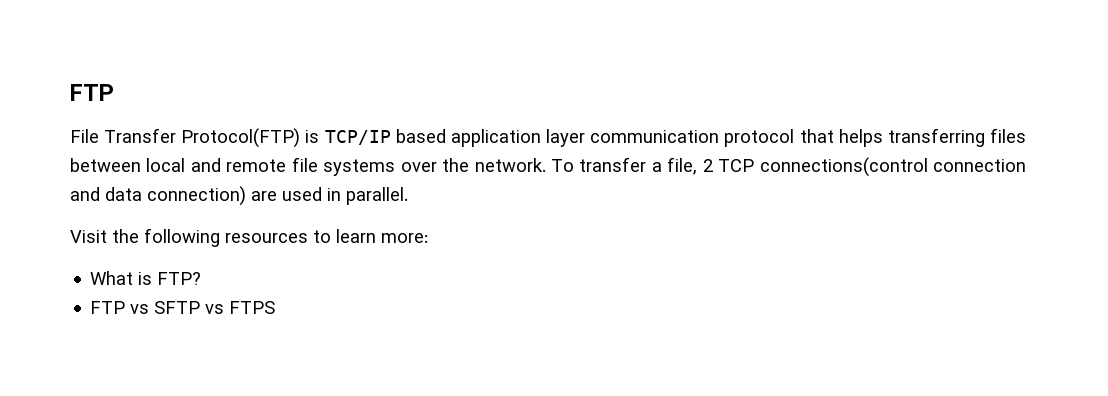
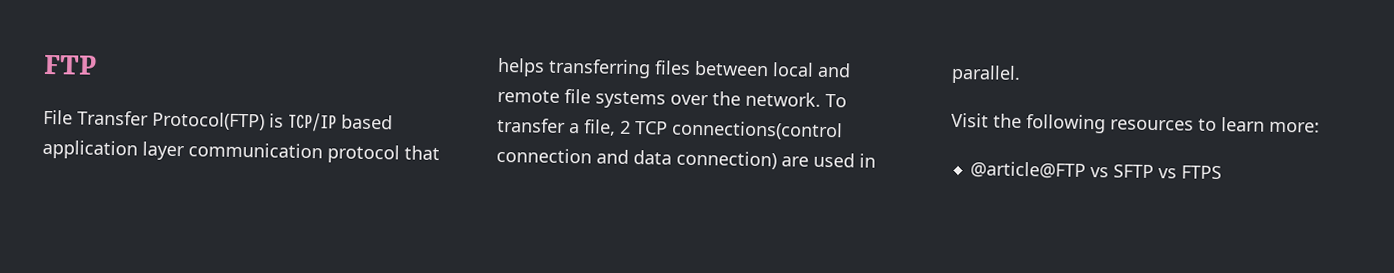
[90,271,202,285] [90,301,126,314] What is FTP? // FTP -> [969,161,1086,179] @article@FTP

